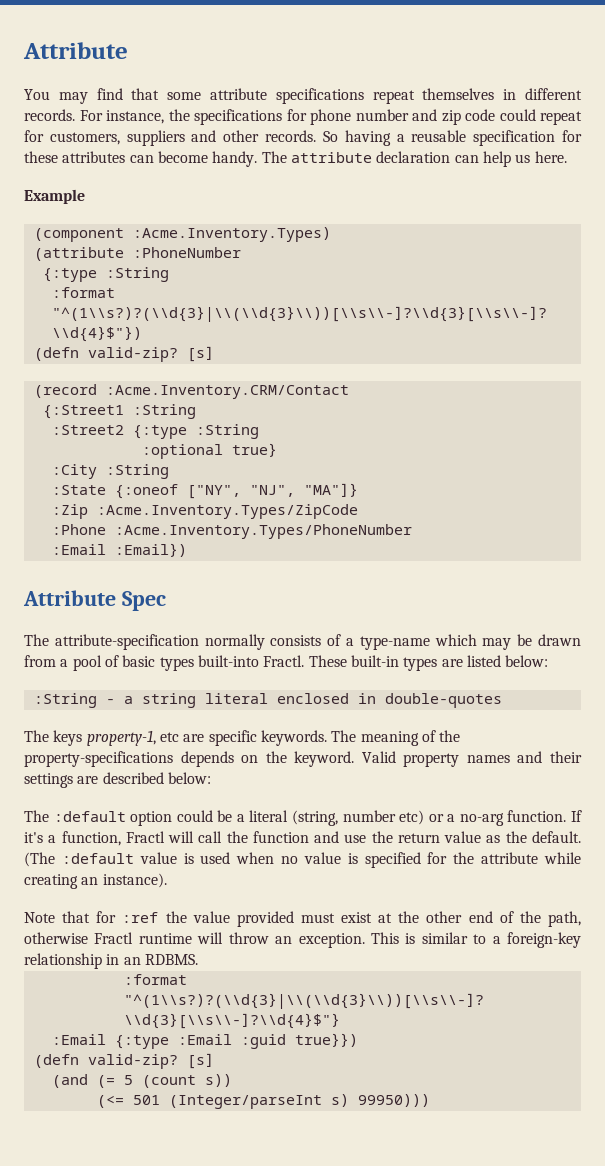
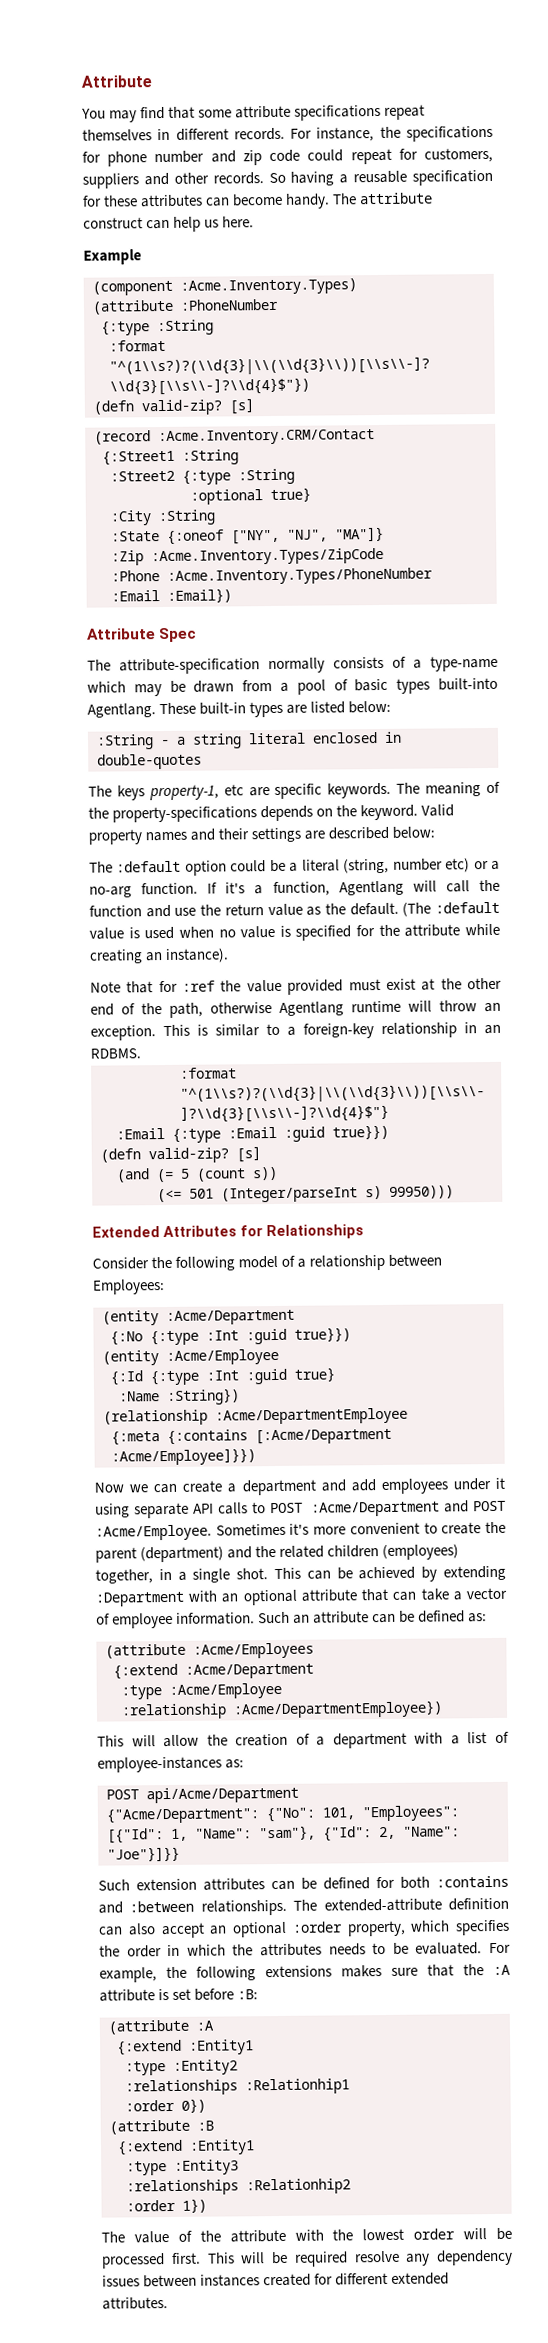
[376,151,451,163] declaration -> [83,217,143,229] construct
[263,655,305,667] Fractl. -> [87,703,156,718] Agentlang.
[125,831,165,843] Fractl -> [338,880,404,896] Agentlang
[94,932,134,944] Fractl -> [279,1001,344,1016] Agentlang
(430, 1100) none -> [92,1224,364,1240] [92,1254,443,1271] [92,1279,165,1295] [102,1309,295,1326] [110,1327,351,1346] [102,1348,279,1366] [110,1367,335,1386] [119,1388,240,1405] [103,1407,408,1426] [111,1428,392,1446] [111,1448,256,1466] [94,1477,506,1496] [95,1500,507,1519] [95,1521,507,1541] [95,1544,460,1563] [95,1565,507,1584] [95,1587,508,1607] [96,1610,488,1629] [105,1642,314,1659] [113,1663,314,1680] [121,1682,282,1700] [121,1700,443,1720] [97,1731,509,1749] [97,1756,245,1773] [106,1786,299,1804] [106,1805,460,1824] [107,1825,460,1844] [107,1846,180,1862] [98,1875,509,1891] [98,1897,509,1916] [98,1919,510,1939] [99,1942,512,1958] [99,1964,511,1983] [99,1988,259,2002] [108,2019,214,2035] [117,2039,254,2056] [125,2059,238,2076] [125,2078,350,2096] [125,2098,206,2113] [109,2119,214,2135] [117,2139,255,2156] [126,2159,239,2176] [126,2178,351,2196] [126,2198,207,2213] [101,2227,512,2244] [102,2249,513,2269] [102,2272,450,2288] [102,2297,168,2310] // Extended Attributes for Relationships // Consider the following model of a relationship between Employees: // (entity :Acme/Department // {:No {:type :Int :guid true}}) // (entity :Acme/Employee // {:Id {:type :Int :guid true} // :Name :String}) // (relationship :Acme/DepartmentEmployee // {:meta {:contains [:Acme/Department :Acme/Employee]}}) // Now we can create a department and add employees under it using separate API calls to POST :Acme/Department and POST :Acme/Employee. Sometimes it's more convenient to create the parent (department) and the related children (employees) together, in a single shot. This can be achieved by extending :Department with an optional attribute that can take a vector of employee information. Such an attribute can be defined as: // (attribute :Acme/Employees // {:extend :Acme/Department // :type :Acme/Employee // :relationship :Acme/DepartmentEmployee}) // This will allow the creation of a department with a list of employee-instances as: // POST api/Acme/Department // {"Acme/Department": {"No": 101, "Employees": [{"Id": 1, "Name": "sam"}, {"Id": 2, "Name": "Joe"}]}} // Such extension attributes can be defined for both :contains and :between relationships. The extended-attribute definition can also accept an optional :order property, which specifies the order in which the attributes needs to be evaluated. For example, the following extensions makes sure that the :A attribute is set before :B: // (attribute :A // {:extend :Entity1 // :type :Entity2 // :relationships :Relationhip1 // :order 0}) // (attribute :B // {:extend :Entity1 // :type :Entity3 // :relationships :Relationhip2 // :order 1}) // The value of the attribute with the lowest order will be processed first. This will be required resolve any dependency issues between instances created for different extended attributes.

